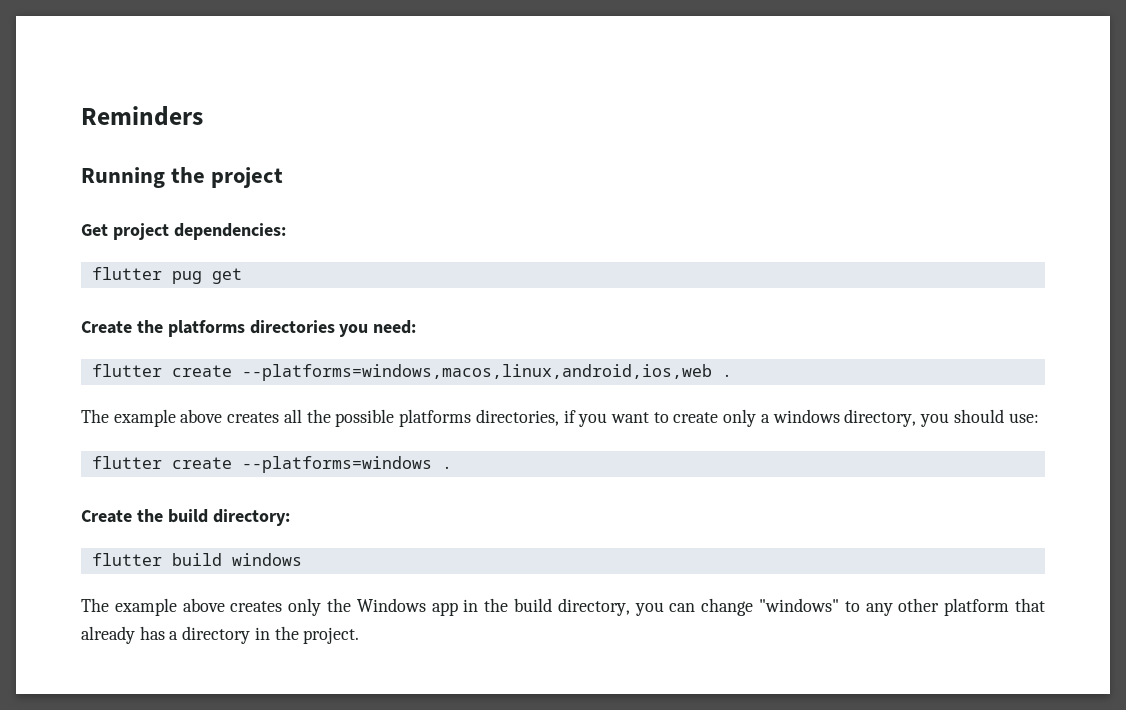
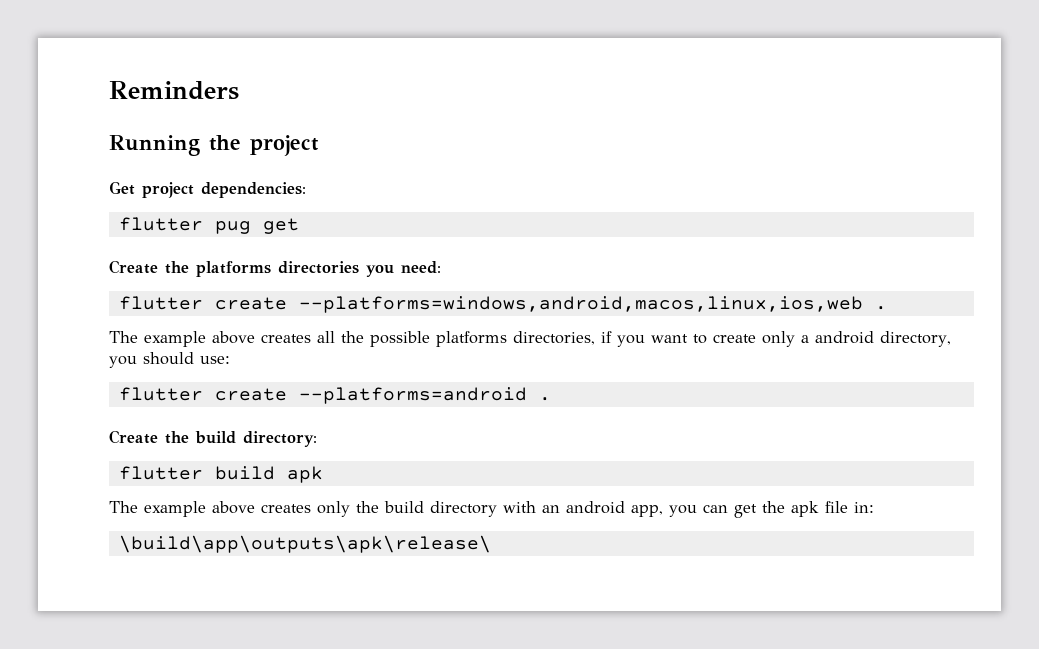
[241,364,712,381] --platforms=windows,macos,linux,android,ios,web -> [298,296,863,313] --platforms=windows,android,macos,linux,ios,web
[772,409,840,423] windows -> [815,331,874,344] android
[241,456,432,473] --platforms=windows -> [298,387,527,404] --platforms=android
[231,553,302,566] windows -> [286,466,323,483] apk
[356,598,1045,616] [81,626,360,644] Windows app in the build directory, you can change "windows" to any other platform that already has a directory in the project. -> [384,501,874,518] [118,535,491,553] build directory with an android app, you can get the apk file in: // \build\app\outputs\apk\release\

